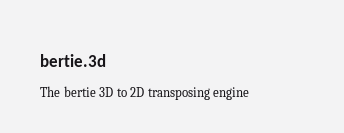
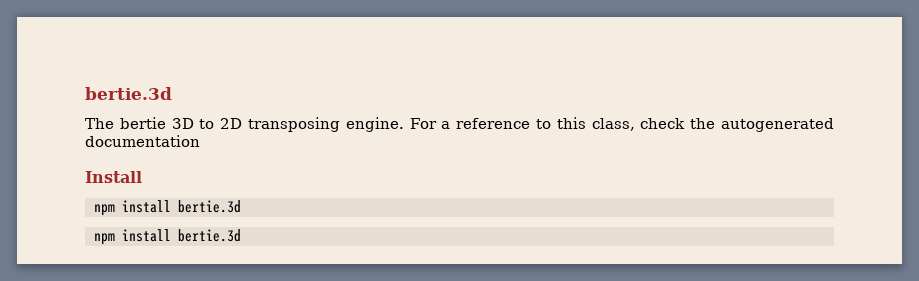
[213,87,250,100] engine -> [345,117,834,132] [85,135,200,147] [85,171,142,183] [93,200,241,216] [93,229,241,245] engine. For a reference to this class, check the autogenerated documentation // Install // npm install bertie.3d // npm install bertie.3d

